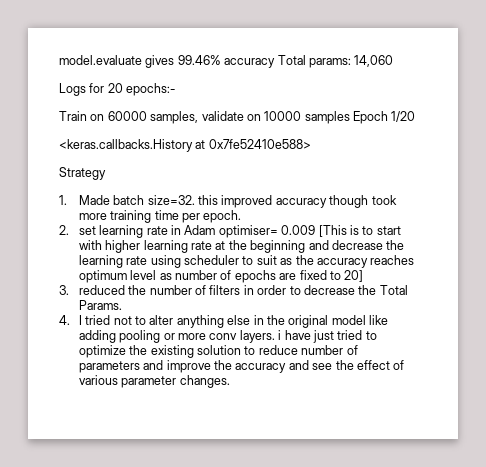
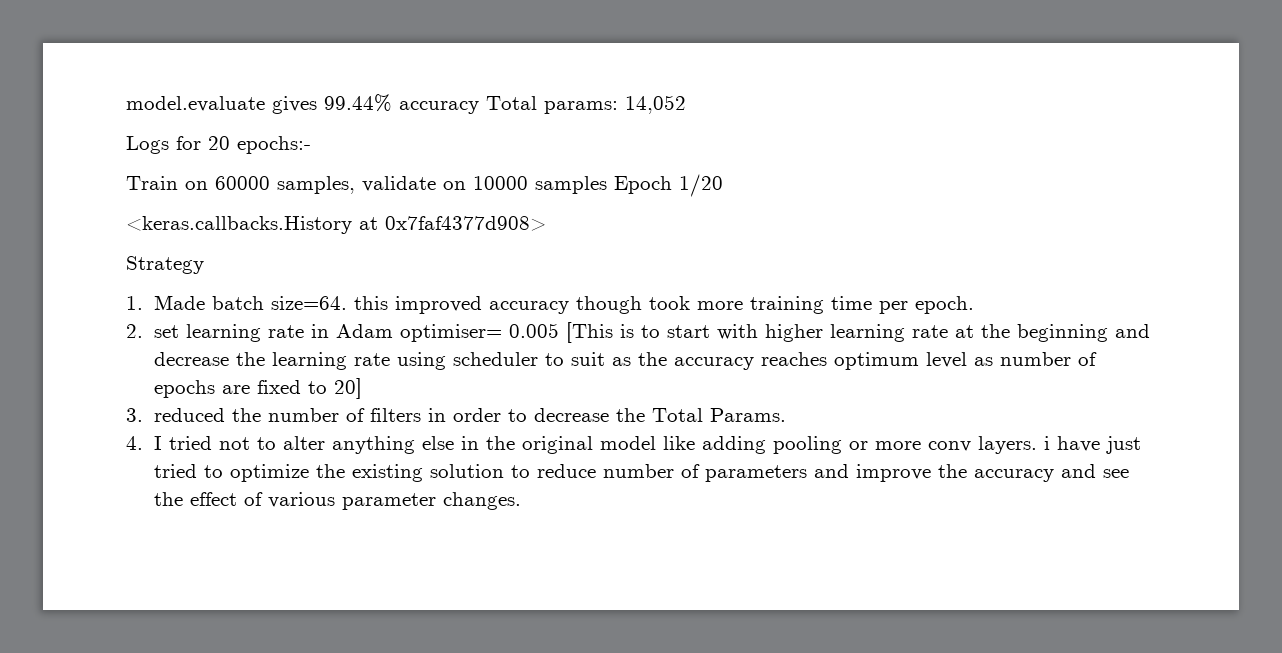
[177,55,221,65] 99.46% -> [324,94,392,112] 99.44%
[354,55,394,67] 14,060 -> [625,95,686,114] 14,052
[208,139,311,149] 0x7fe52410e588> -> [385,216,546,231] 0x7faf4377d908>
[147,195,195,205] size=32. -> [270,296,347,310] size=64.
[281,225,316,235] 0.009 -> [508,323,559,338] 0.005

